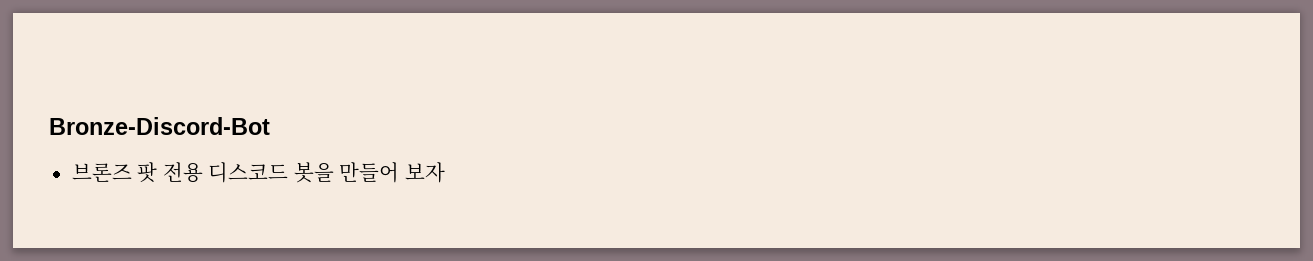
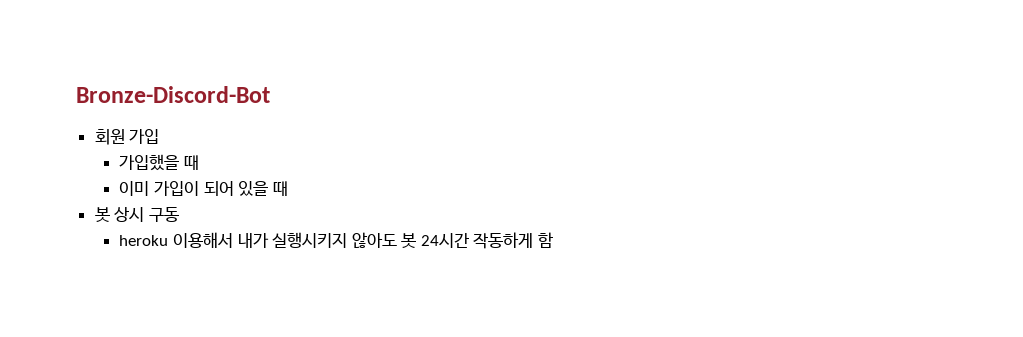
[71,162,445,183] 브론즈 팟 전용 디스코드 봇을 만들어 보자 -> [94,129,160,145] [119,154,199,171] [119,181,288,196] [94,207,179,222] [119,232,554,249] 회원 가입 // 가입했을 때 // 이미 가입이 되어 있을 때 // 봇 상시 구동 // heroku 이용해서 내가 실행시키지 않아도 봇 24시간 작동하게 함

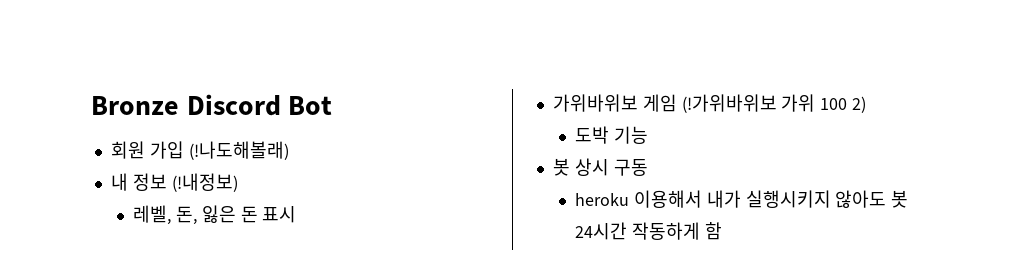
[76,86,270,103] Bronze-Discord-Bot -> [91,94,333,116] Bronze Discord Bot
[119,154,199,171] [119,181,288,196] // 가입했을 때 // 이미 가입이 되어 있을 때 -> [188,141,289,160] [110,173,238,192] [132,205,297,225] [552,94,867,113] [574,126,648,144] (!나도해볼래) // 내 정보 (!내정보) // 레벨, 돈, 잃은 돈 표시 // 가위바위보 게임 (!가위바위보 가위 100 2) // 도박 기능

